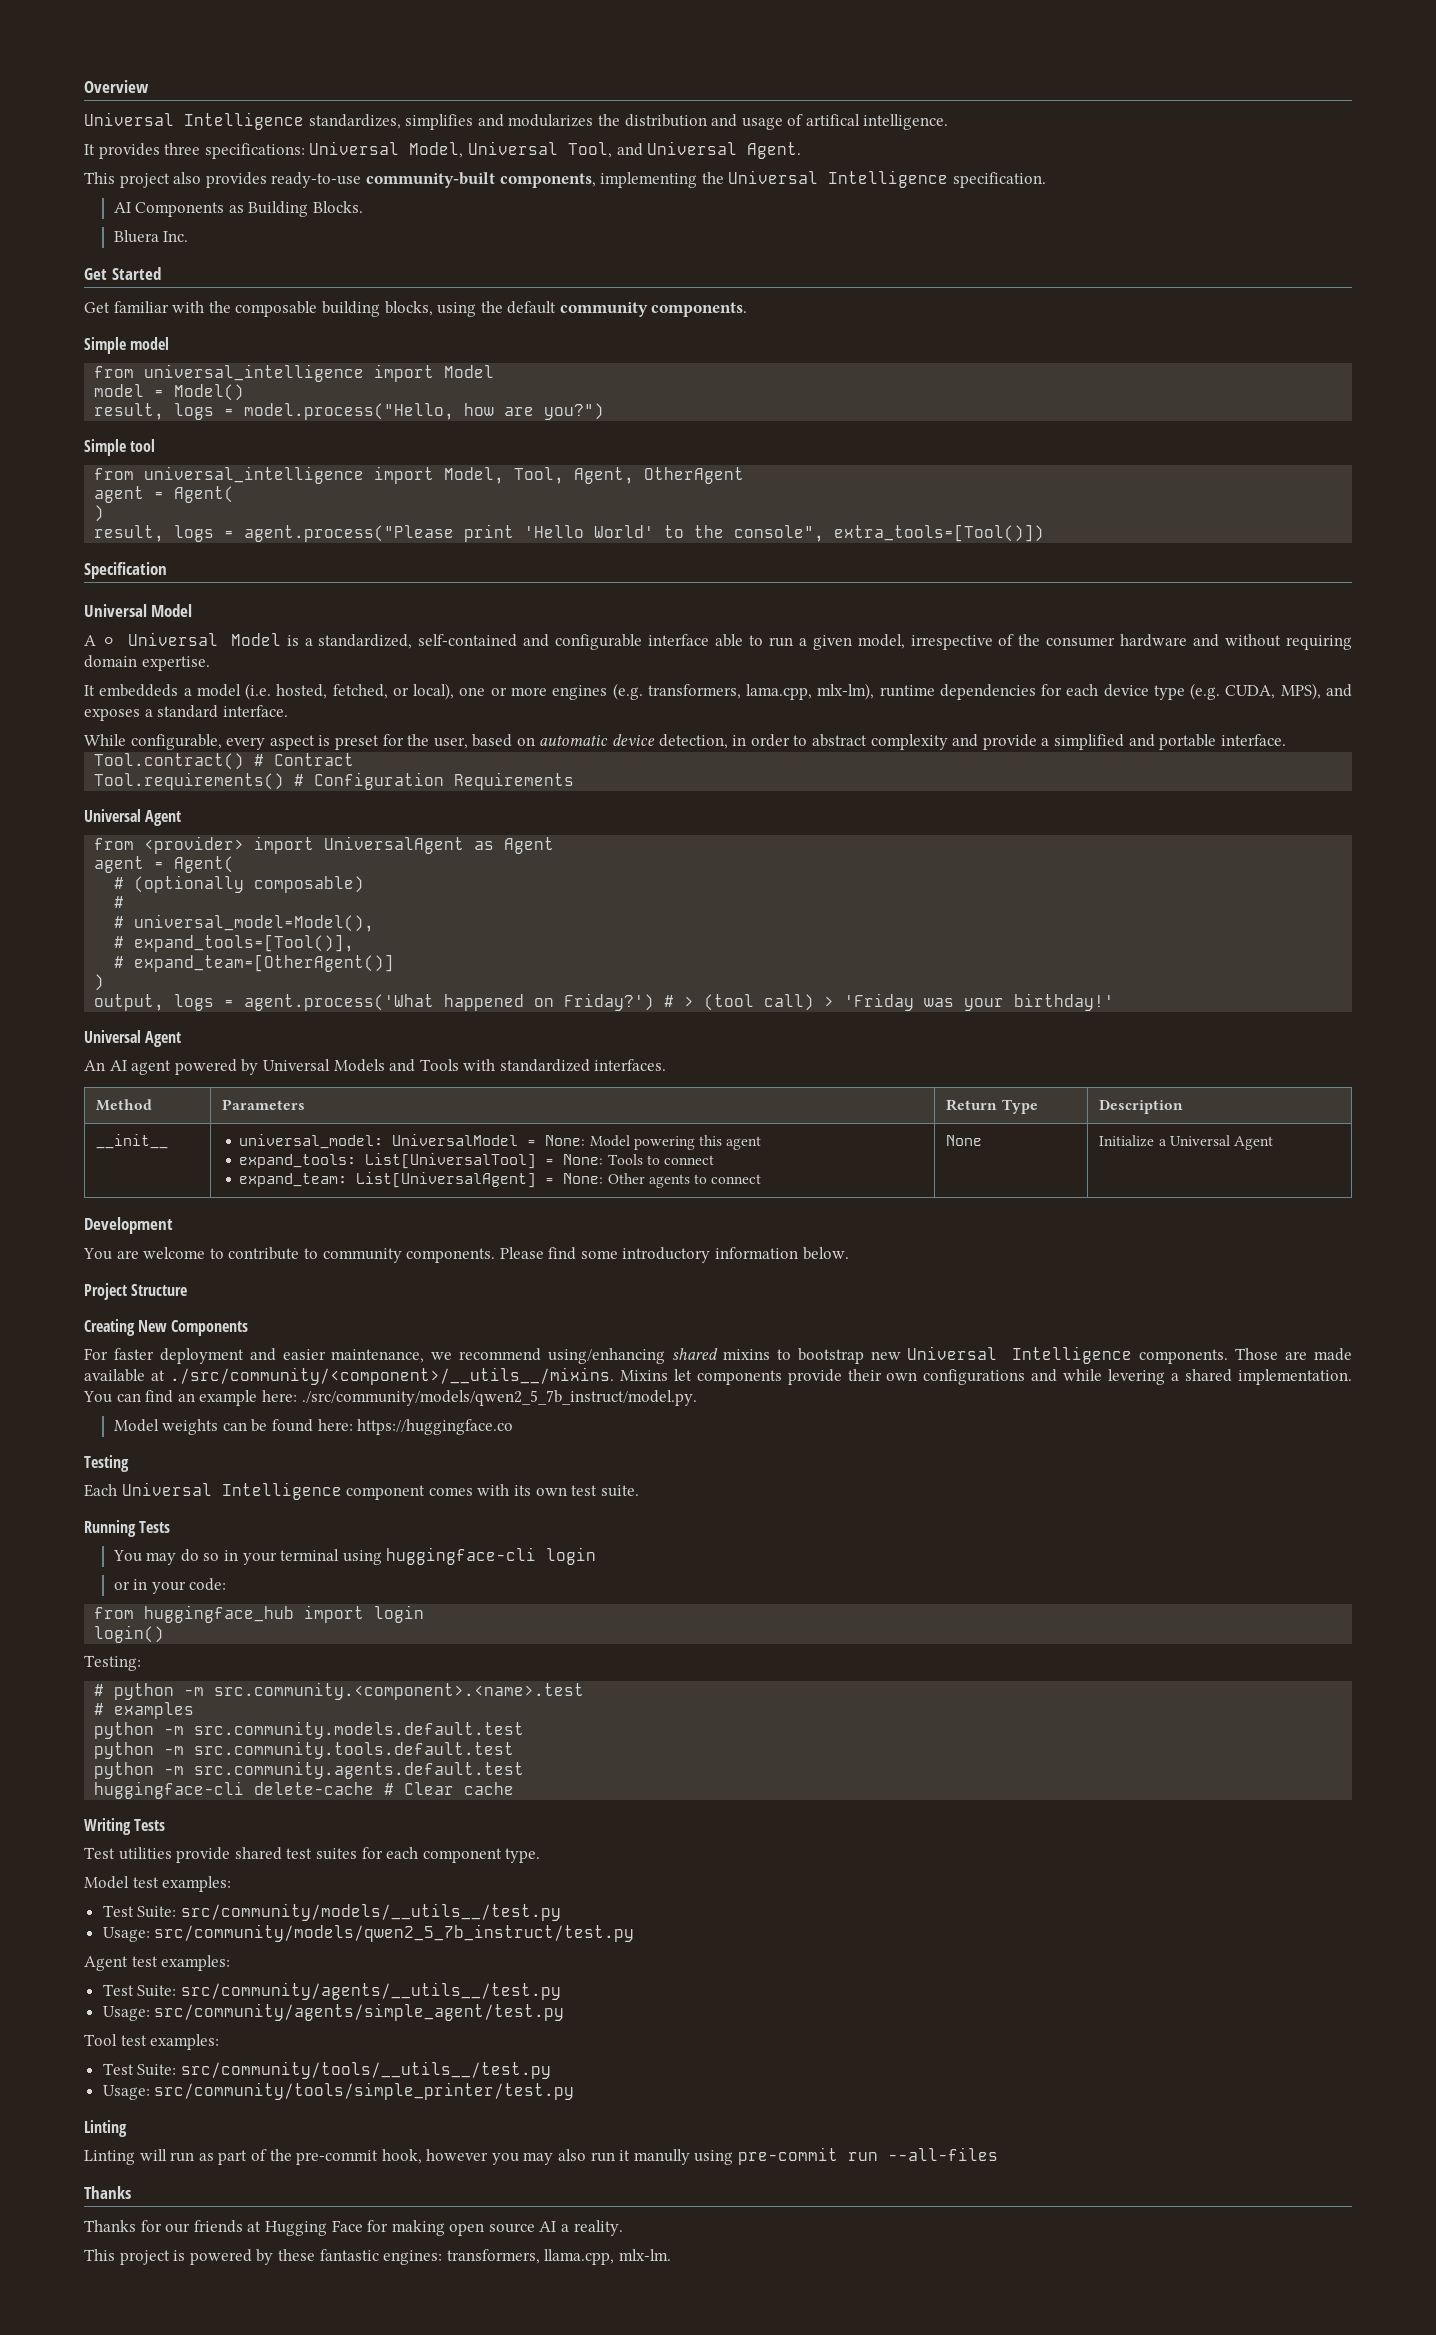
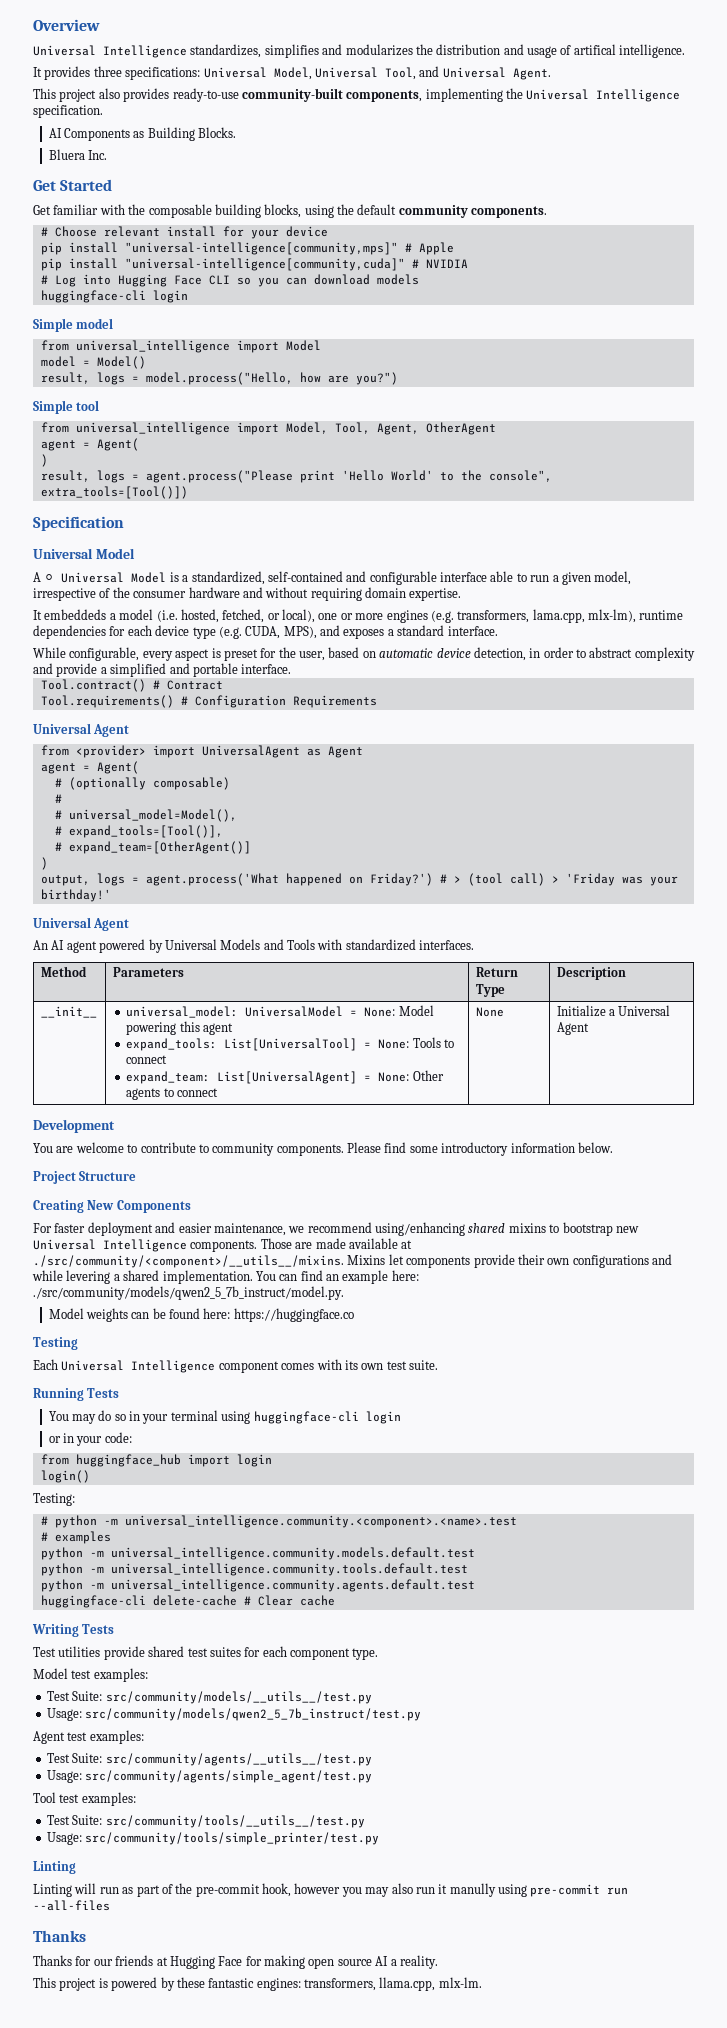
(748, 309) none -> [40,226,328,239] [40,242,454,255] [40,258,468,271] [40,274,419,287] [40,290,188,303] // # Choose relevant install for your device // pip install "universal-intelligence[community,mps]" # Apple // pip install "universal-intelligence[community,cuda]" # NVIDIA // # Log into Hugging Face CLI so you can download models // huggingface-cli login
[214,1682,585,1700] src.community.<component>.<name>.test -> [124,1515,517,1528] universal_intelligence.community.<component>.<name>.test
[194,1721,525,1739] [94,1741,515,1759] [94,1761,525,1779] src.community.models.default.test // python -m src.community.tools.default.test // python -m src.community.agents.default.test -> [110,1547,475,1560] [40,1563,468,1576] [40,1579,475,1592] universal_intelligence.community.models.default.test // python -m universal_intelligence.community.tools.default.test // python -m universal_intelligence.community.agents.default.test

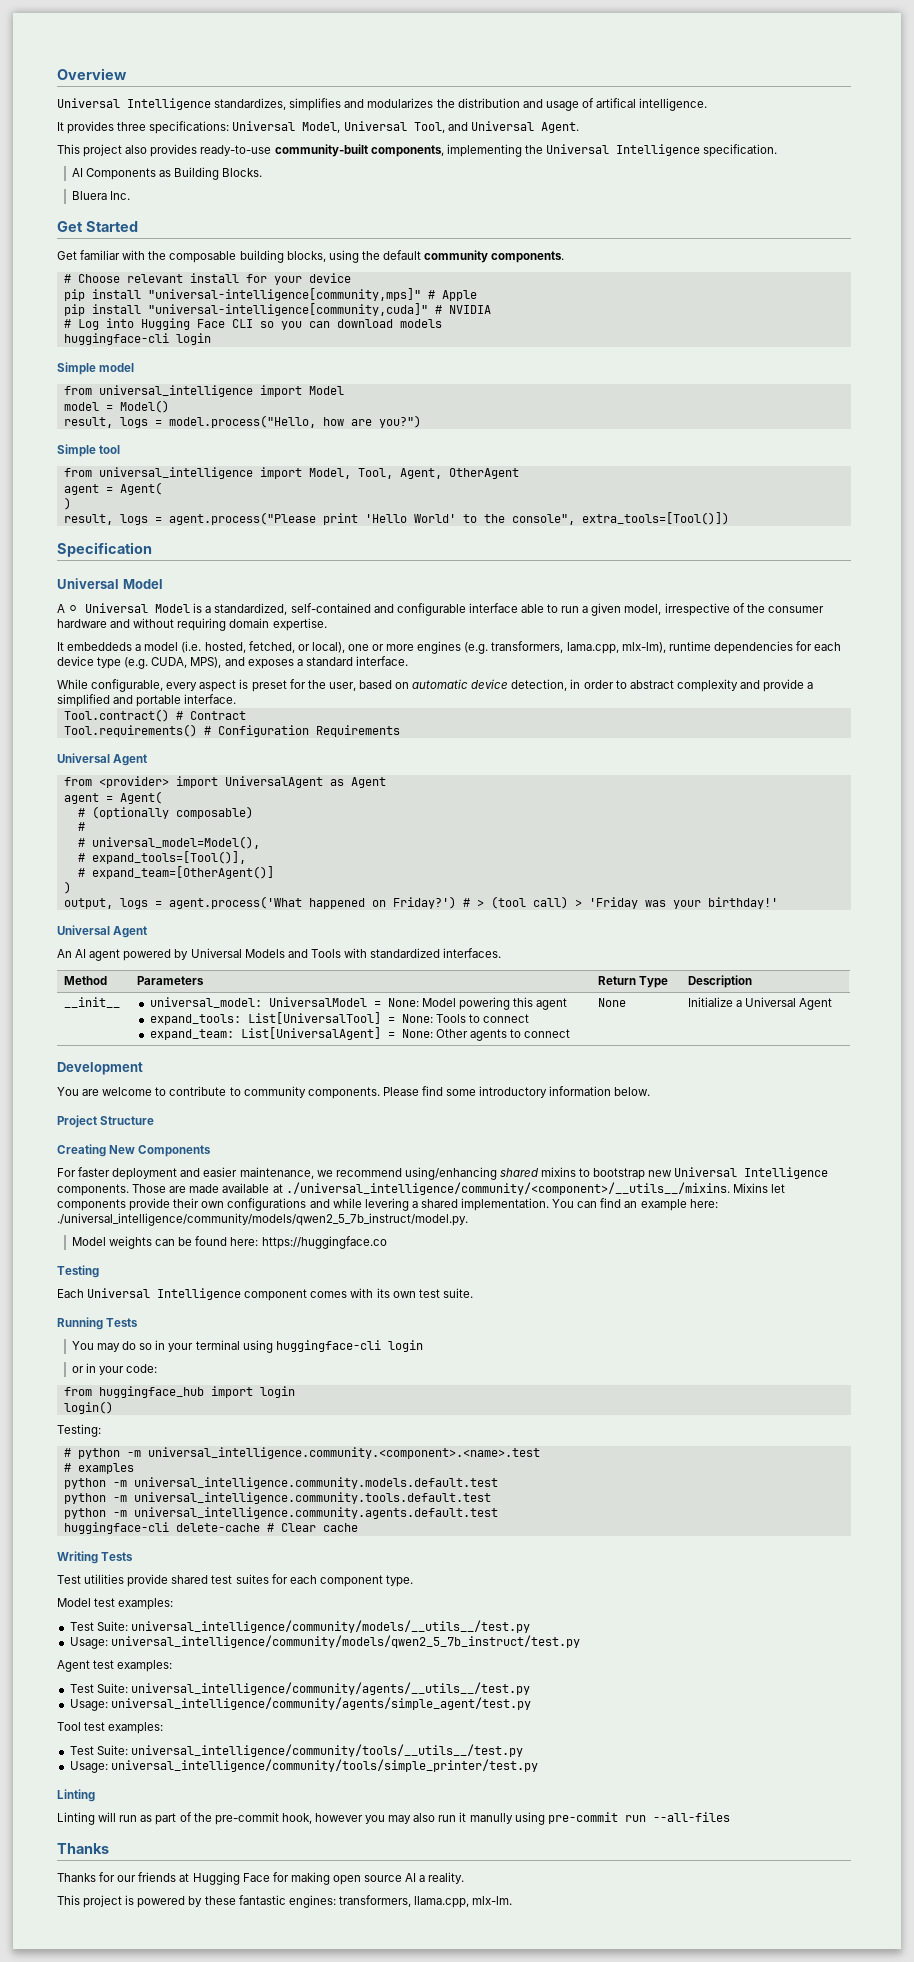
[33,1255,344,1268] ./src/community/<component>/__utils__/mixins. -> [285,1182,730,1195] ./universal_intelligence/community/<component>/__utils__/mixins.
[33,1286,344,1300] ./src/community/models/qwen2_5_7b_instruct/model.py. -> [57,1213,468,1226] ./universal_intelligence/community/models/qwen2_5_7b_instruct/model.py.
[105,1691,372,1704] [46,1708,422,1721] src/community/models/__utils__/test.py // Usage: src/community/models/qwen2_5_7b_instruct/test.py -> [130,1620,530,1633] [69,1635,580,1649] universal_intelligence/community/models/__utils__/test.py // Usage: universal_intelligence/community/models/qwen2_5_7b_instruct/test.py
[105,1753,372,1766] [46,1770,373,1783] src/community/agents/__utils__/test.py // Usage: src/community/agents/simple_agent/test.py -> [130,1682,530,1695] [69,1697,531,1711] universal_intelligence/community/agents/__utils__/test.py // Usage: universal_intelligence/community/agents/simple_agent/test.py
[105,1815,365,1828] [46,1832,380,1845] src/community/tools/__utils__/test.py // Usage: src/community/tools/simple_printer/test.py -> [130,1744,523,1757] [69,1759,538,1773] universal_intelligence/community/tools/__utils__/test.py // Usage: universal_intelligence/community/tools/simple_printer/test.py

